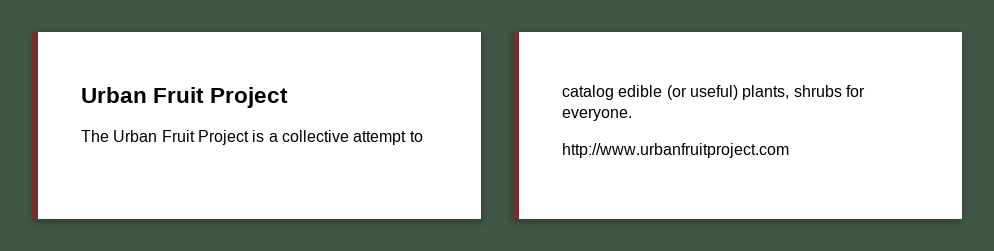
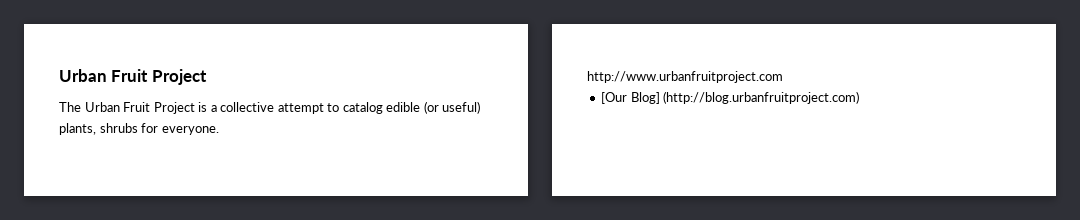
(789, 150) none -> [601,91,860,104] // [Our Blog] (http://blog.urbanfruitproject.com)

